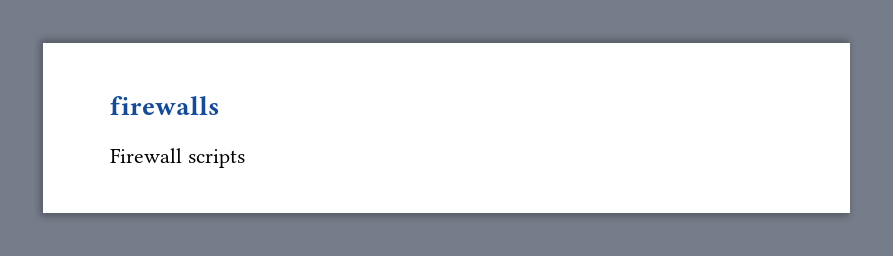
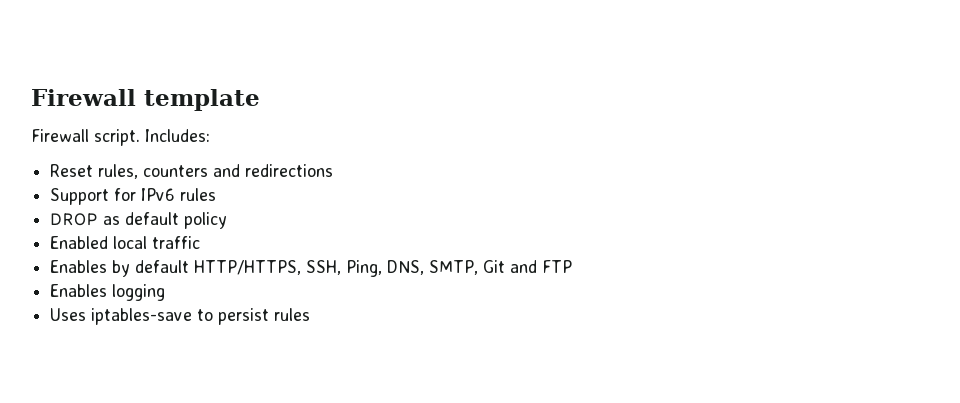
[110,96,220,115] [110,148,245,168] firewalls // Firewall scripts -> [31,89,260,111] [31,129,210,146] [50,164,334,179] [50,188,217,205] [50,212,228,229] [50,236,201,249] [50,260,573,277] [50,284,166,301] [50,308,311,325] Firewall template // Firewall script. Includes: // Reset rules, counters and redirections // Support for IPv6 rules // DROP as default policy // Enabled local traffic // Enables by default HTTP/HTTPS, SSH, Ping, DNS, SMTP, Git and FTP // Enables logging // Uses iptables-save to persist rules

